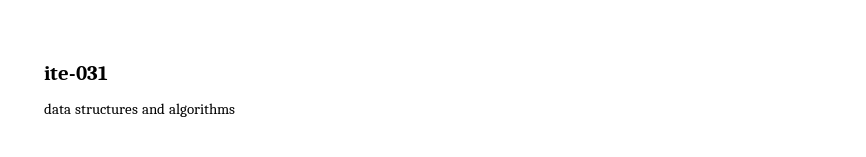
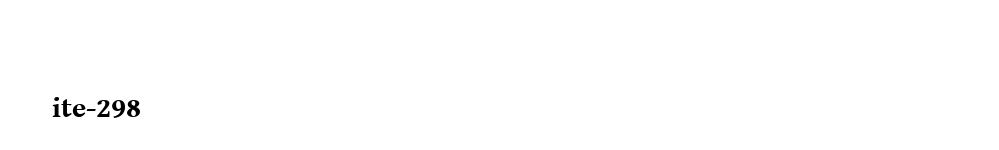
[44,66,108,80] [44,103,235,117] ite-031 // data structures and algorithms -> [52,97,141,118] ite-298

